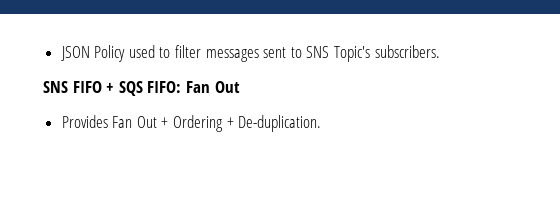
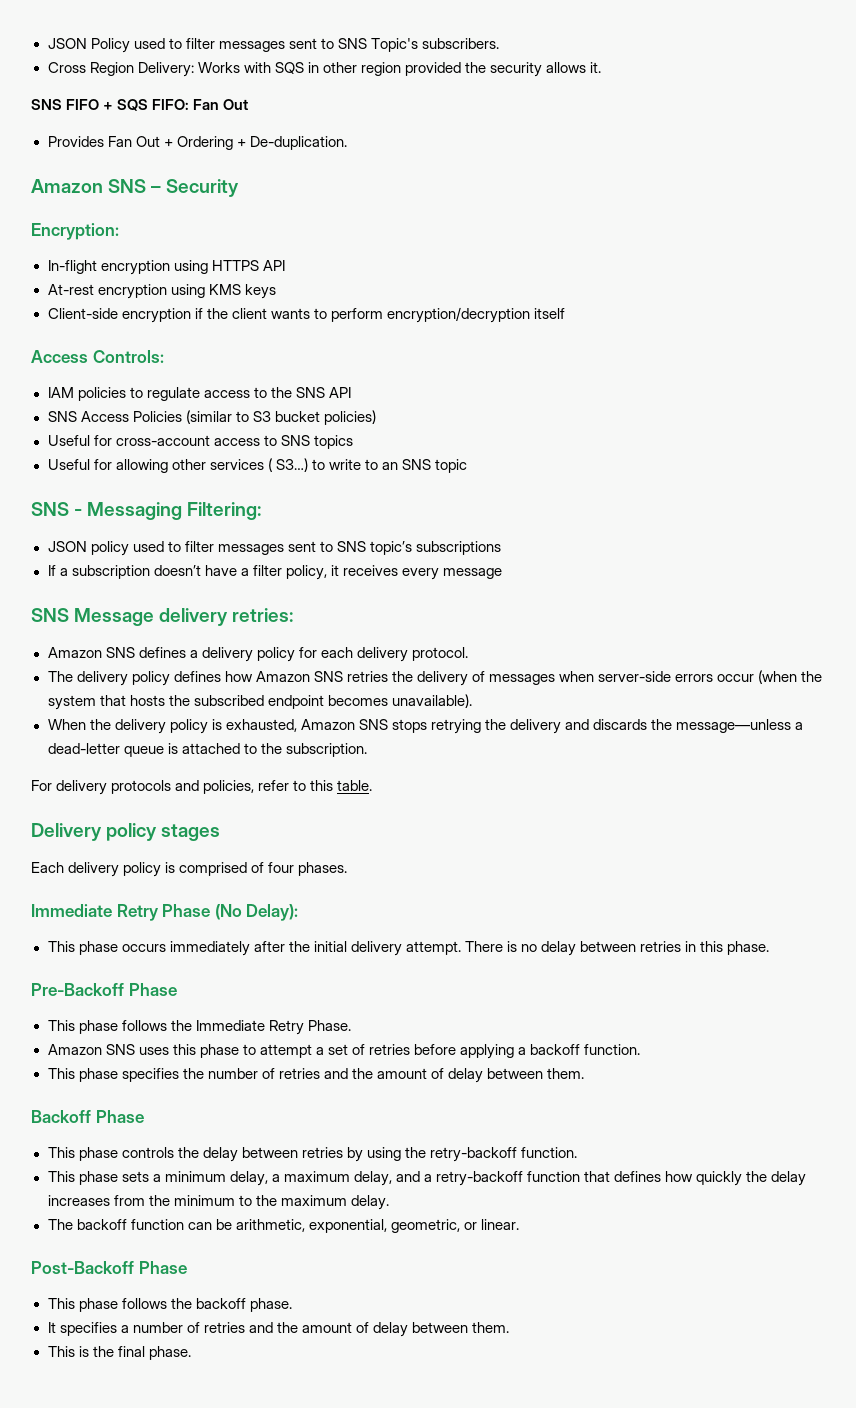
(440, 51) none -> [47,62,602,77] // Cross Region Delivery: Works with SQS in other region provided the security allows it.
(322, 123) none -> [31,179,240,197] [31,223,119,240] [47,260,285,275] [47,284,276,299] [47,307,565,323] [31,350,164,363] [47,387,351,401] [47,410,376,425] [47,435,353,449] [47,458,468,473] [31,502,262,520] [47,541,502,556] [47,565,503,580] [31,608,294,626] [47,647,468,662] [47,670,823,686] [47,694,472,710] [47,719,804,734] [47,743,367,757] [31,780,373,795] [31,823,221,841] [31,862,348,877] [31,904,299,921] [47,941,770,956] [31,983,177,996] [47,1020,351,1035] [47,1044,641,1059] [47,1068,585,1083] [31,1110,144,1123] [47,1147,578,1162] [47,1171,807,1186] [47,1195,389,1210] [47,1219,519,1233] [31,1261,187,1274] [47,1298,292,1312] [47,1322,510,1337] [47,1346,191,1360] // Amazon SNS – Security // Encryption: // In-flight encryption using HTTPS API // At-rest encryption using KMS keys // Client-side encryption if the client wants to perform encryption/decryption itself // Access Controls: // IAM policies to regulate access to the SNS API // SNS Access Policies (similar to S3 bucket policies) // Useful for cross-account access to SNS topics // Useful for allowing other services ( S3…) to write to an SNS topic // SNS - Messaging Filtering: // JSON policy used to filter messages sent to SNS topic’s subscriptions // If a subscription doesn’t have a filter policy, it receives every message // SNS Message delivery retries: // Amazon SNS defines a delivery policy for each delivery protocol. // The delivery policy defines how Amazon SNS retries the delivery of messages when server-side errors occur (when the system that hosts the subscribed endpoint becomes unavailable). // When the delivery policy is exhausted, Amazon SNS stops retrying the delivery and discards the message—unless a dead-letter queue is attached to the subscription. // For delivery protocols and policies, refer to this table. // Delivery policy stages // Each delivery policy is comprised of four phases. // Immediate Retry Phase (No Delay): // This phase occurs immediately after the initial delivery attempt. There is no delay between retries in this phase. // Pre-Backoff Phase // This phase follows the Immediate Retry Phase. // Amazon SNS uses this phase to attempt a set of retries before applying a backoff function. // This phase specifies the number of retries and the amount of delay between them. // Backoff Phase // This phase controls the delay between retries by using the retry-backoff function. // This phase sets a minimum delay, a maximum delay, and a retry-backoff function that defines how quickly the delay increases from the minimum to the maximum delay. // The backoff function can be arithmetic, exponential, geometric, or linear. // Post-Backoff Phase // This phase follows the backoff phase. // It specifies a number of retries and the amount of delay between them. // This is the final phase.

